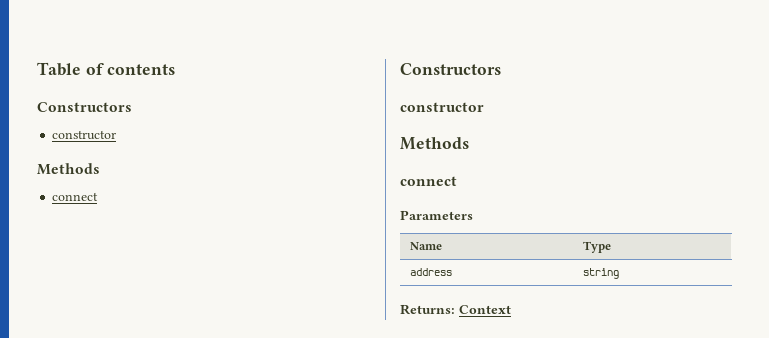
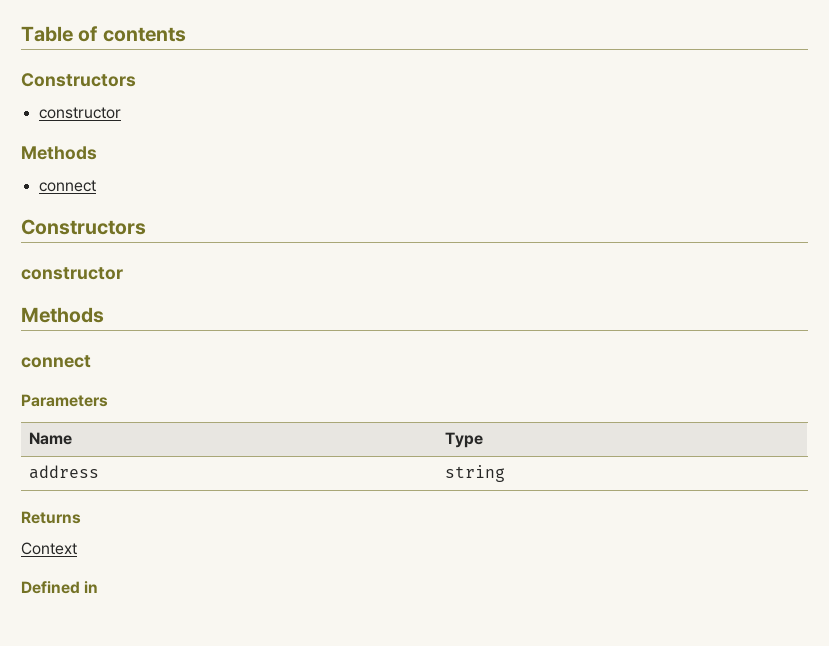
[400,304,455,315] Returns: -> [21,511,81,524] Returns //
(511, 309) none -> [21,581,99,594] // Defined in

